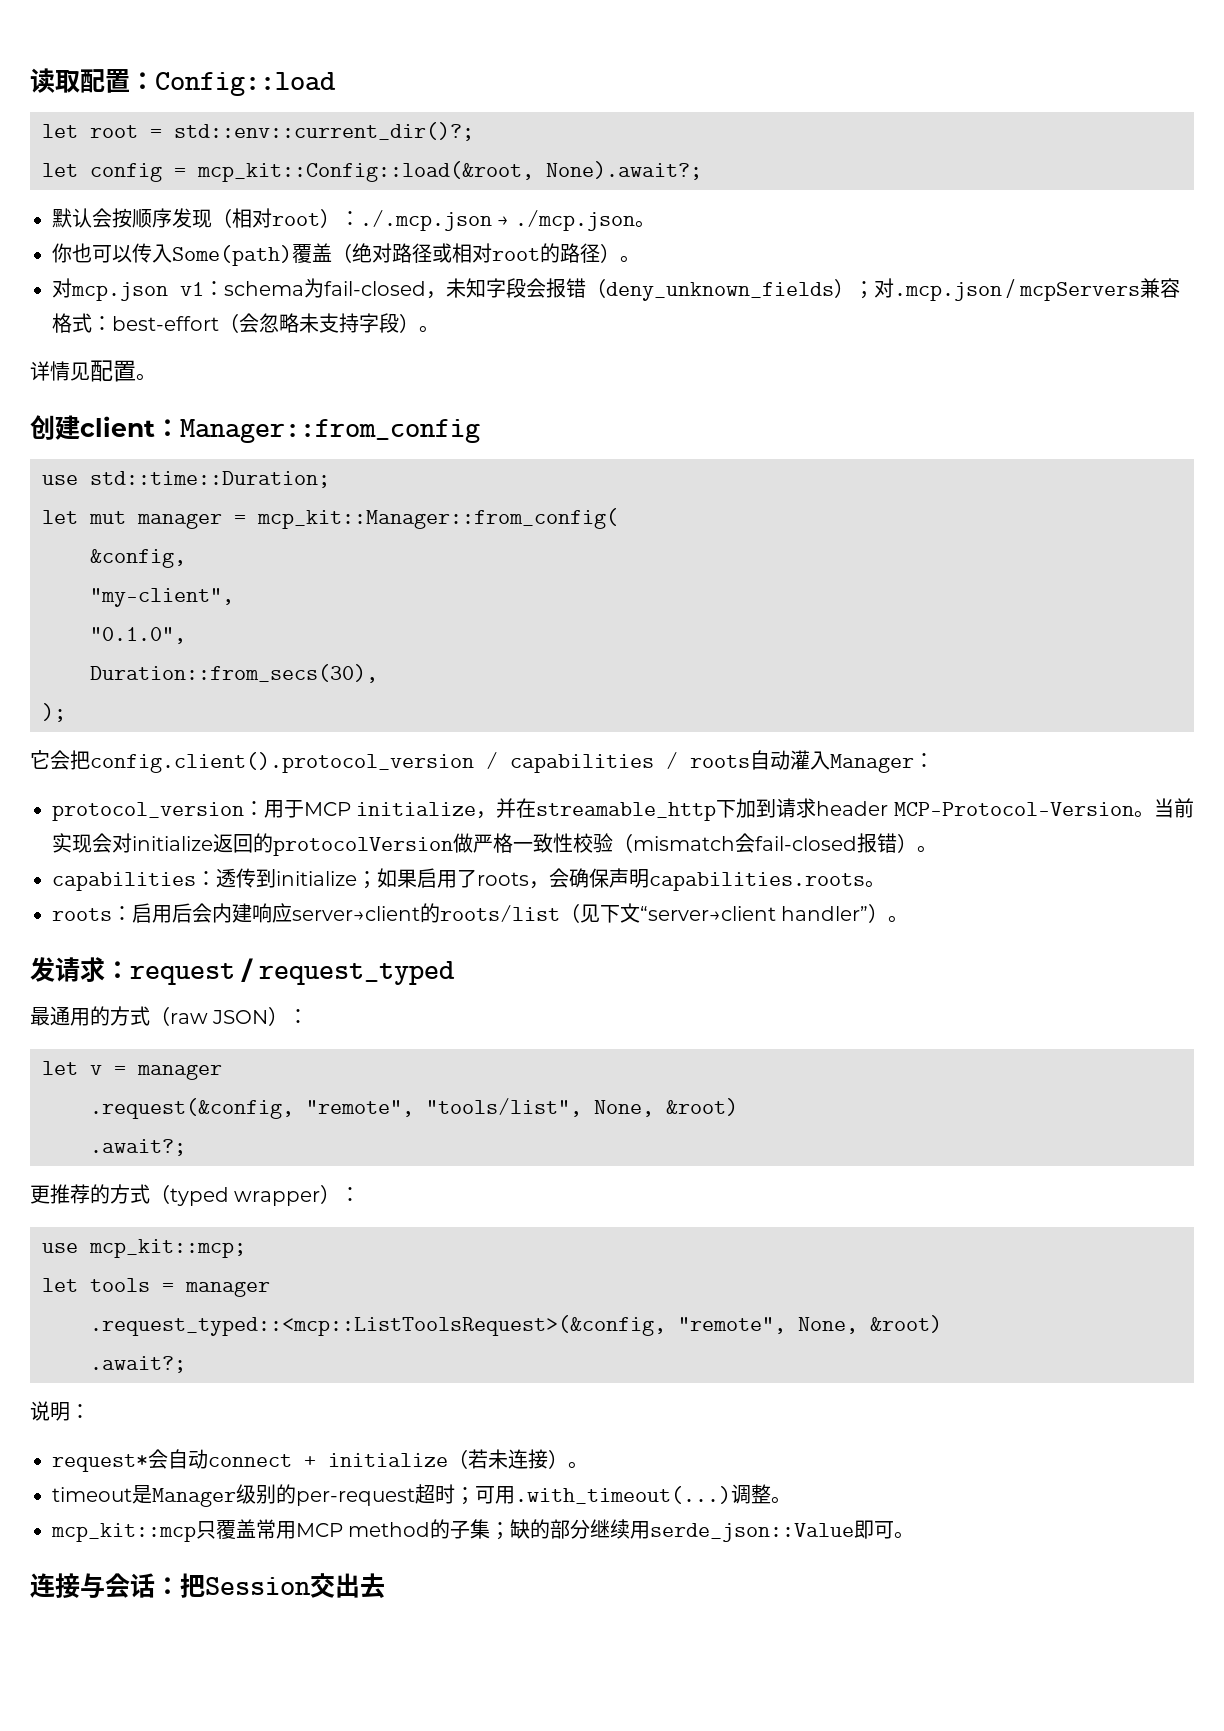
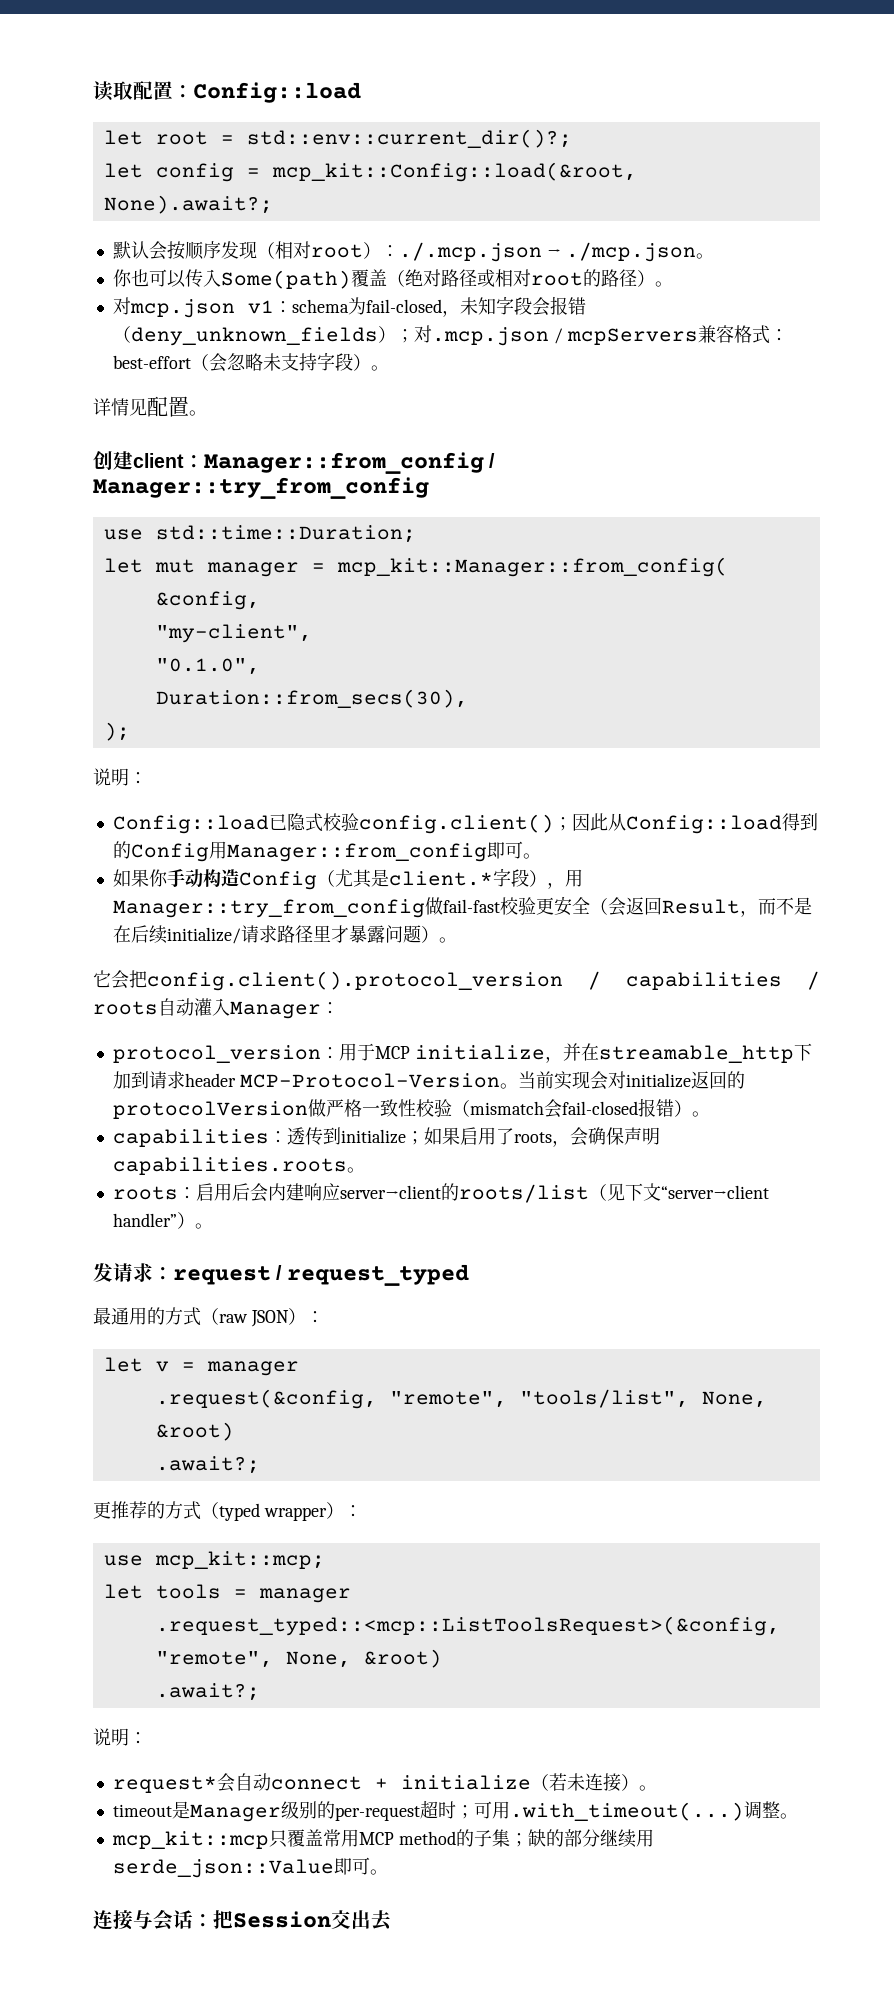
(480, 431) none -> [489,453,496,468] [93,477,429,499] / Manager::try_from_config
(66, 712) none -> [93,768,147,786] [112,813,818,834] [112,841,541,862] [112,868,583,890] [112,896,812,918] [112,925,457,944] // 说明： // Config::load已隐式校验config.client()；因此从Config::load得到的Config用Manager::from_config即可。 // 如果你手动构造Config（尤其是client.*字段），用Manager::try_from_config做fail-fast校验更安全（会返回Result，而不是在后续initialize/请求路径里才暴露问题）。

